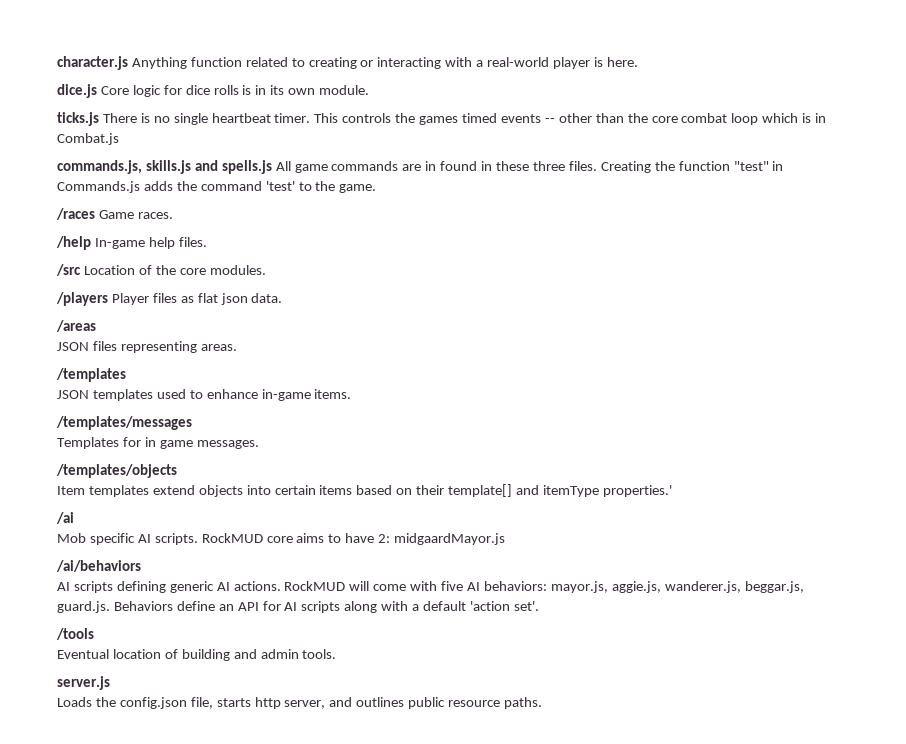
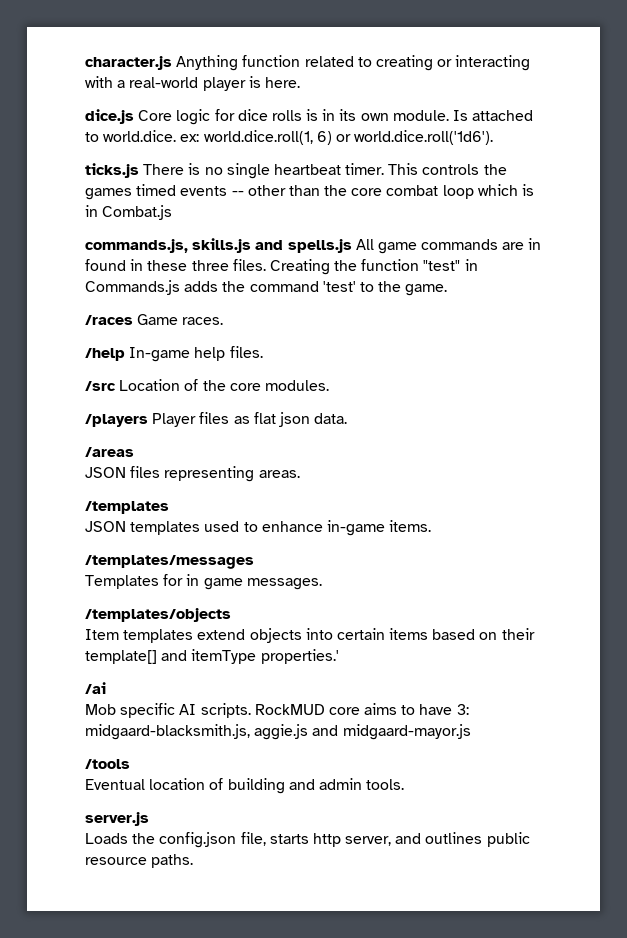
(370, 90) none -> [453,110,534,121] [85,130,494,145] Is attached to world.dice. ex: world.dice.roll(1, 6) or world.dice.roll('1d6').
[378,533,506,545] [56,560,141,572] [57,581,804,593] [57,601,539,613] 2: midgaardMayor.js // /ai/behaviors // AI scripts defining generic AI actions. RockMUD will come with five AI behaviors: mayor.js, aggie.js, wanderer.js, beggar.js, guard.js. Behaviors define an API for AI scripts along with a default 'action set'. -> [456,704,469,715] [85,724,471,740] 3: midgaard-blacksmith.js, aggie.js and midgaard-mayor.js

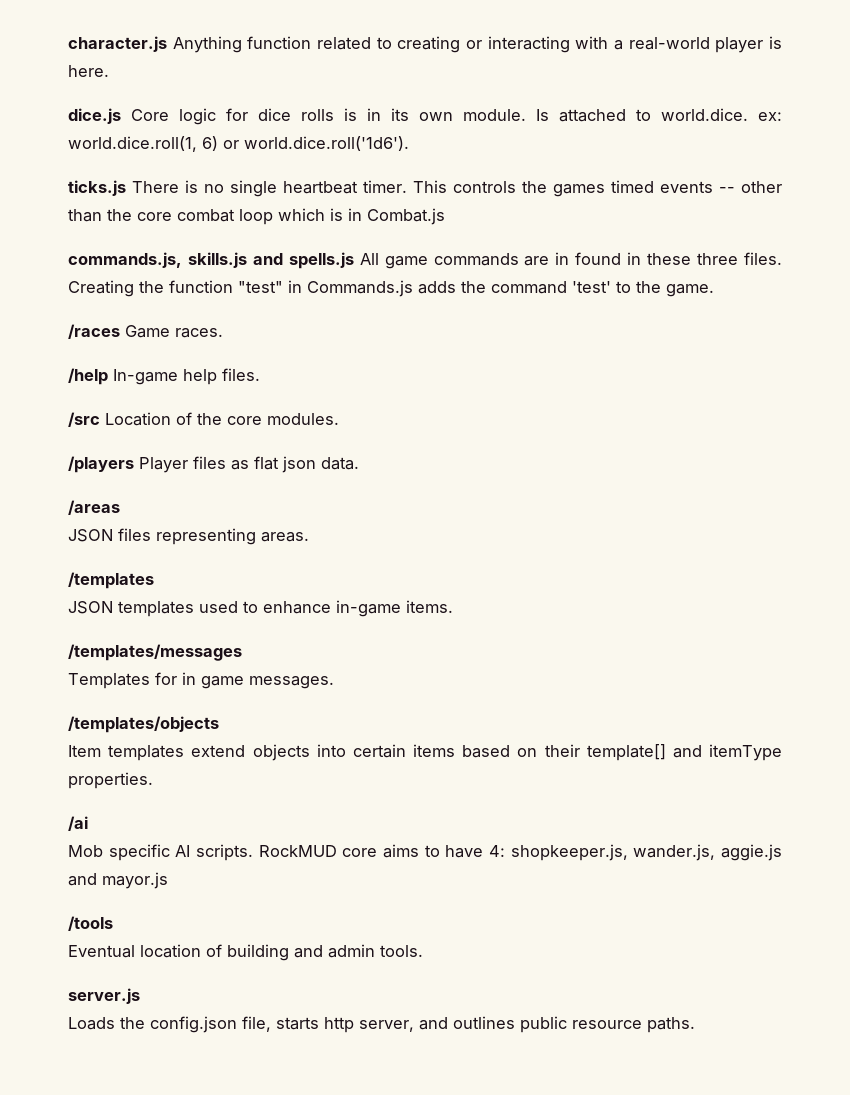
[260,649,339,664] properties.' -> [68,772,153,789] properties.
[456,704,469,715] [85,724,250,740] 3: midgaard-blacksmith.js, -> [489,844,716,861] 4: shopkeeper.js, wander.js,
[342,724,471,740] midgaard-mayor.js -> [102,872,168,889] mayor.js

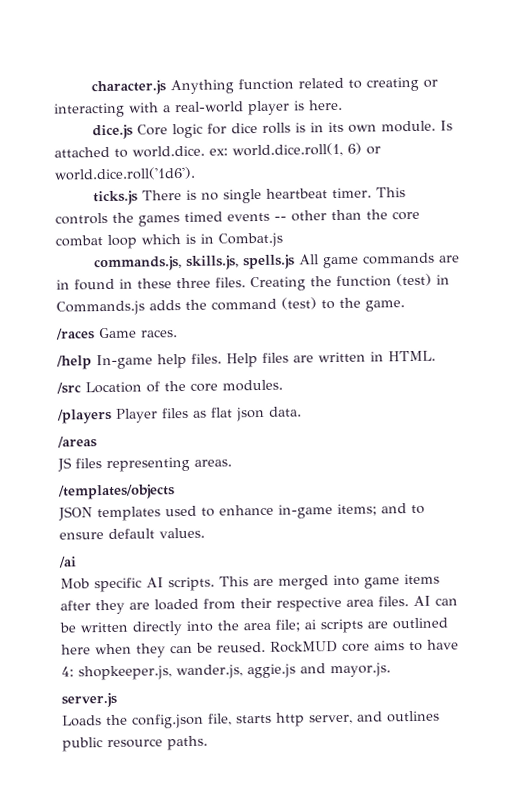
[187,252,283,268] skills.js and -> [185,255,239,270] skills.js,
[238,281,283,293] "test" -> [396,273,432,287] (test)
[572,281,611,293] 'test' -> [281,297,317,310] (test)
(260, 374) none -> [226,350,436,368] Help files are written in HTML.
[68,529,113,542] JSON -> [57,457,72,472] JS
[68,572,154,589] /templates -> [58,484,175,500] /templates/objects
[406,600,453,613] [68,644,242,661] [68,672,334,689] [68,716,219,733] [68,744,782,761] [68,772,153,789] items. // /templates/messages // Templates for in game messages. // /templates/objects // Item templates extend objects into certain items based on their template[] and itemType properties. -> [337,503,425,516] [59,527,205,540] items; and to ensure default values.
(253, 852) none -> [219,573,440,590] [60,595,458,615] [59,617,448,636] [61,641,266,658] This are merged into game items after they are loaded from their respective area files. AI can be written directly into the area file; ai scripts are outlined here when they can be reused.
[102,872,168,889] [68,916,113,931] [68,944,423,961] mayor.js // /tools // Eventual location of building and admin tools. -> [330,662,391,678] mayor.js.

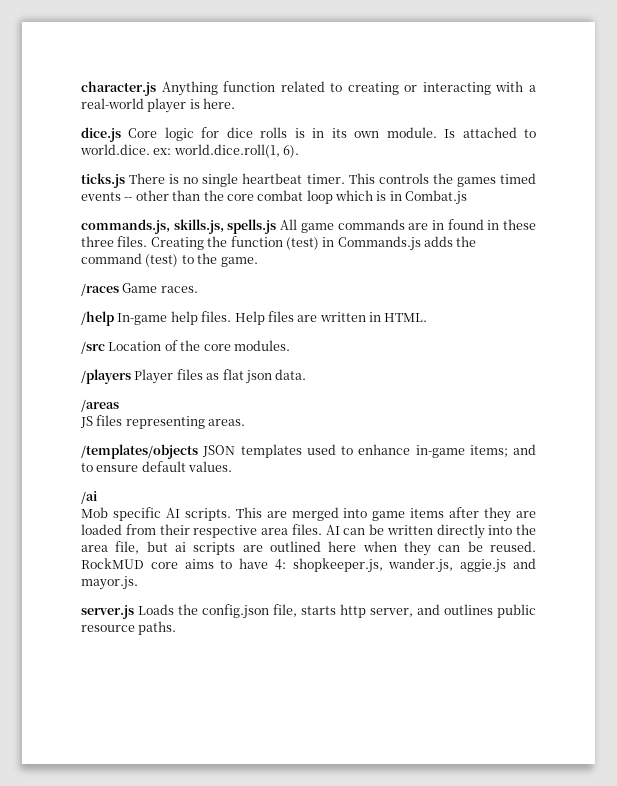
[347,142,381,155] [54,166,196,181] 6) or world.dice.roll('1d6'). -> [283,145,300,158] 6).
(175, 492) // -> (198, 451) none
[275,619,300,632] file; -> [115,541,168,554] file, but
(117, 700) // -> (134, 612) none

